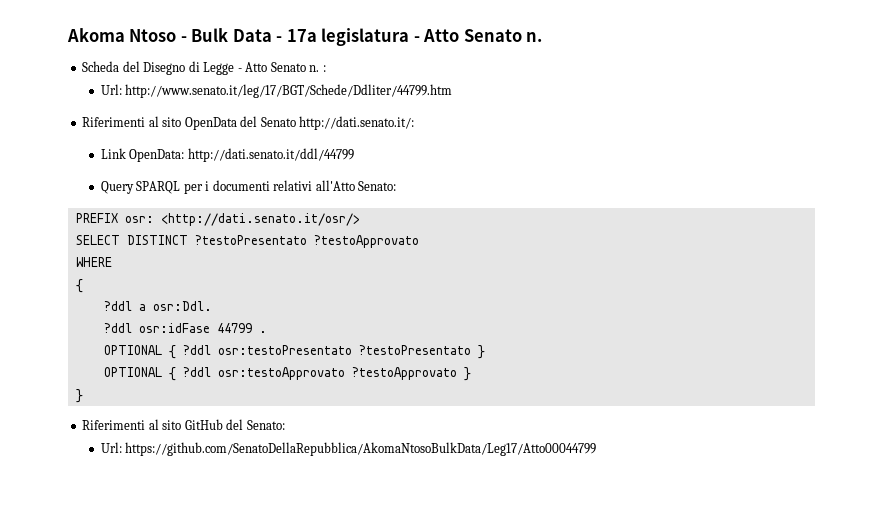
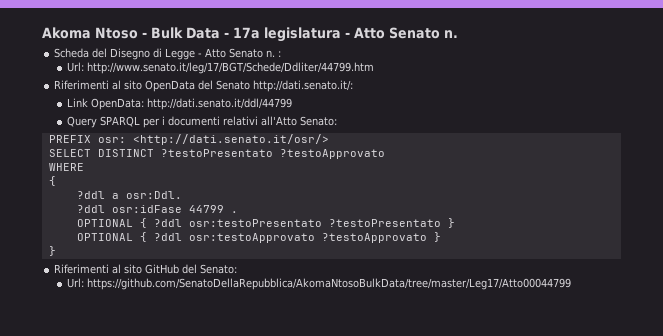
[125,442,597,456] https://github.com/SenatoDellaRepubblica/AkomaNtosoBulkData/Leg17/Atto00044799 -> [86,278,571,290] https://github.com/SenatoDellaRepubblica/AkomaNtosoBulkData/tree/master/Leg17/Atto00044799

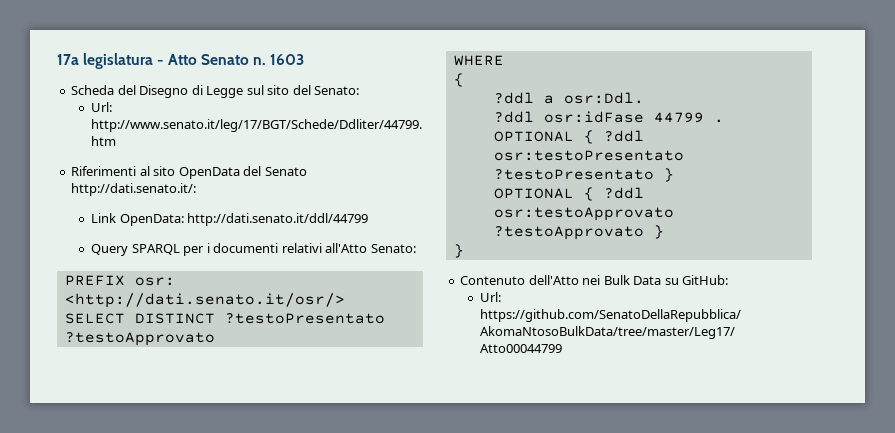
[42,27,229,39] Akoma Ntoso - Bulk Data - -> (57, 59) none
(458, 34) none -> [270,54,305,65] 1603
[198,48,282,58] - Atto Senato n. : -> [246,85,360,95] sul sito del Senato:
[54,264,238,274] Riferimenti al sito GitHub del Senato: -> [460,275,729,285] Contenuto dell'Atto nei Bulk Data su GitHub:

